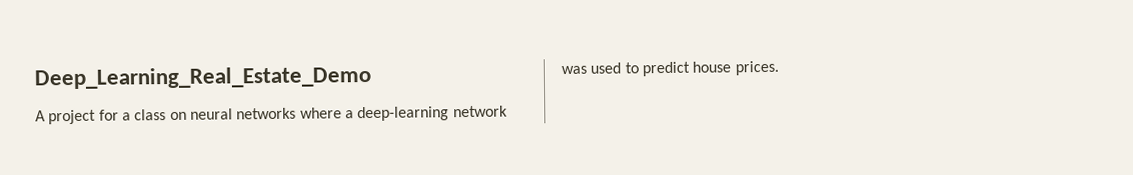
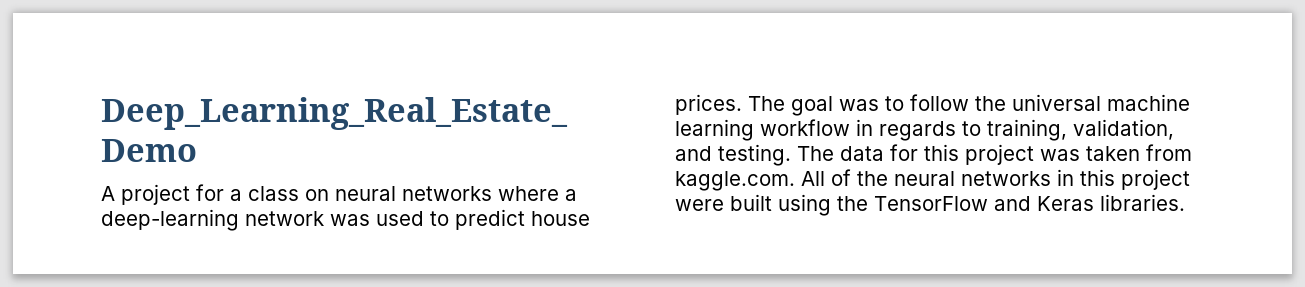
(779, 68) none -> [748,94,1190,116] [675,119,1174,141] [675,144,1192,166] [675,169,1190,191] [675,194,1185,216] The goal was to follow the universal machine learning workflow in regards to training, validation, and testing. The data for this project was taken from kaggle.com. All of the neural networks in this project were built using the TensorFlow and Keras libraries.

